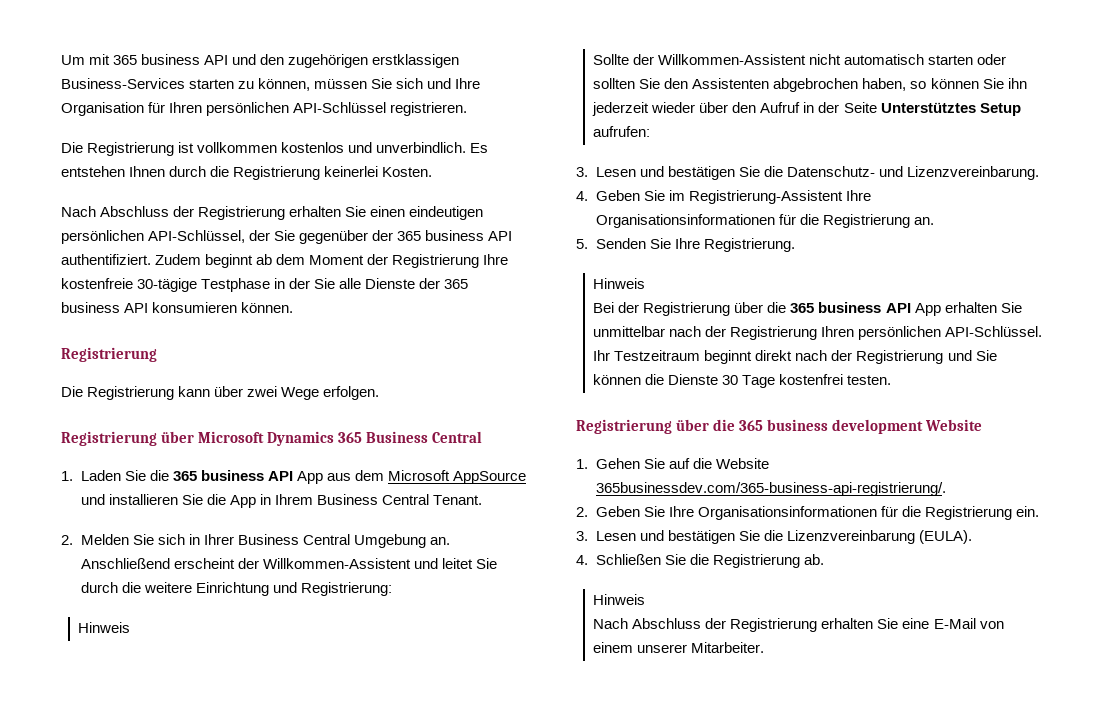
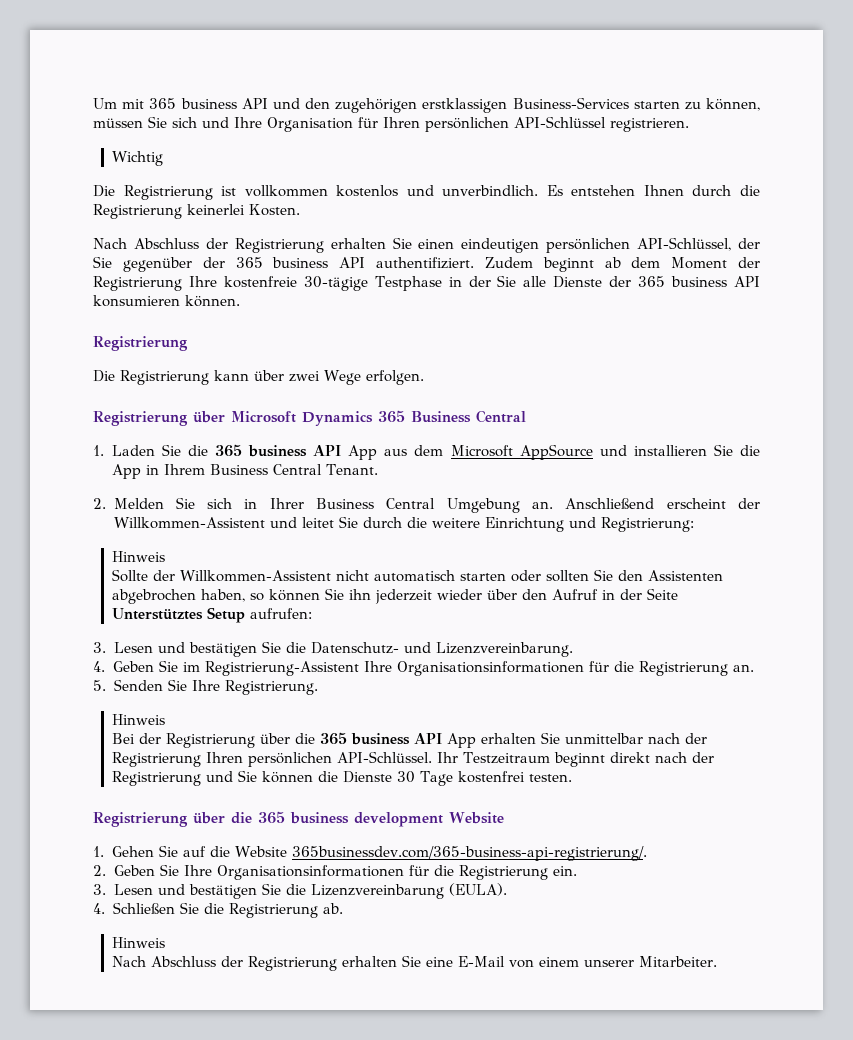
(468, 109) none -> [111,151,163,166] // Wichtig

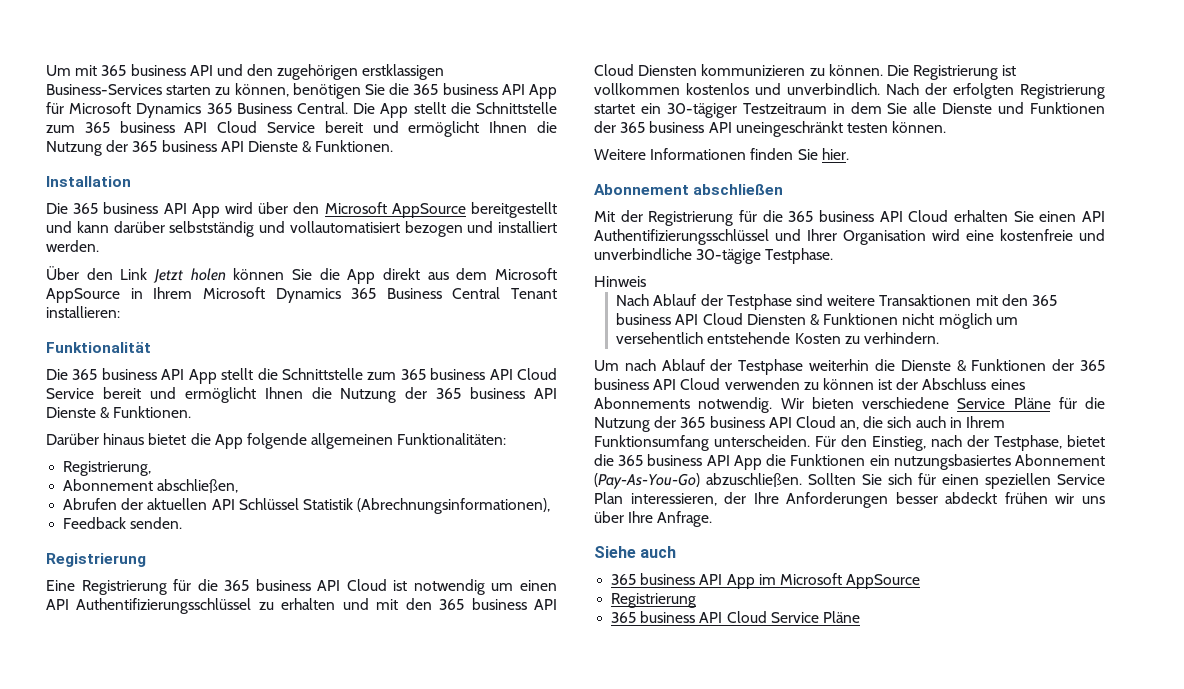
[93,116,689,132] [111,151,163,166] müssen Sie sich und Ihre Organisation für Ihren persönlichen API-Schlüssel registrieren. // Wichtig // -> [292,83,557,99] [46,102,557,118] [46,121,557,137] [46,140,394,156] [46,176,131,187] [46,202,557,218] [46,221,557,237] [46,240,99,252] [46,266,557,284] [46,287,557,303] [46,306,120,318] [46,342,151,353] [46,368,557,384] [46,387,557,403] [46,406,192,419] [46,433,507,449] [63,461,152,476] [63,479,239,493] [63,498,551,514] [63,517,183,529] [46,553,146,567] [46,579,557,595] [46,598,558,614] [594,64,883,76] benötigen Sie die 365 business API App für Microsoft Dynamics 365 Business Central. Die App stellt die Schnittstelle zum 365 business API Cloud Service bereit und ermöglicht Ihnen die Nutzung der 365 business API Dienste & Funktionen. // Installation // Die 365 business API App wird über den Microsoft AppSource bereitgestellt und kann darüber selbstständig und vollautomatisiert bezogen und installiert werden. // Über den Link Jetzt holen können Sie die App direkt aus dem Microsoft AppSource in Ihrem Microsoft Dynamics 365 Business Central Tenant installieren: // Funktionalität // Die 365 business API App stellt die Schnittstelle zum 365 business API Cloud Service bereit und ermöglicht Ihnen die Nutzung der 365 business API Dienste & Funktionen. // Darüber hinaus bietet die App folgende allgemeinen Funktionalitäten: // Registrierung, // Abonnement abschließen, // Abrufen der aktuellen API Schlüssel Statistik (Abrechnungsinformationen), // Feedback senden. // Registrierung // Eine Registrierung für die 365 business API Cloud ist notwendig um einen API Authentifizierungsschlüssel zu erhalten und mit den 365 business API Cloud Diensten kommunizieren zu können.
[546,185,760,196] [93,204,300,219] [93,237,760,253] [93,256,761,272] [93,275,760,291] [93,295,240,307] [93,336,188,351] [93,370,424,385] [93,410,526,426] [93,444,760,460] [111,464,378,479] [93,497,760,513] [113,516,694,532] [111,551,165,562] [111,569,723,582] [111,588,678,604] [111,607,312,623] [93,641,573,657] [93,660,754,676] [93,679,318,695] [111,714,165,725] [111,732,707,748] [111,751,714,767] [111,770,572,786] [93,811,504,827] [93,845,647,861] [93,864,577,880] [93,883,507,899] [93,902,343,918] [111,937,165,948] [111,955,717,971] Es entstehen Ihnen durch die Registrierung keinerlei Kosten. // Nach Abschluss der Registrierung erhalten Sie einen eindeutigen persönlichen API-Schlüssel, der Sie gegenüber der 365 business API authentifiziert. Zudem beginnt ab dem Moment der Registrierung Ihre kostenfreie 30-tägige Testphase in der Sie alle Dienste der 365 business API konsumieren können. // Registrierung // Die Registrierung kann über zwei Wege erfolgen. // Registrierung über Microsoft Dynamics 365 Business Central // 1. Laden Sie die 365 business API App aus dem Microsoft AppSource und installieren Sie die App in Ihrem Business Central Tenant. // 2. Melden Sie sich in Ihrer Business Central Umgebung an. Anschließend erscheint der Willkommen-Assistent und leitet Sie durch die weitere Einrichtung und Registrierung: // Hinweis // Sollte der Willkommen-Assistent nicht automatisch starten oder sollten Sie den Assistenten abgebrochen haben, so können Sie ihn jederzeit wieder über den Aufruf in der Seite Unterstütztes Setup aufrufen: // 3. Lesen und bestätigen Sie die Datenschutz- und Lizenzvereinbarung. // 4. Geben Sie im Registrierung-Assistent Ihre Organisationsinformationen für die Registrierung an. // 5. Senden Sie Ihre Registrierung. // Hinweis // Bei der Registrierung über die 365 business API App erhalten Sie unmittelbar nach der Registrierung Ihren persönlichen API-Schlüssel. Ihr Testzeitraum beginnt direkt nach der Registrierung und Sie können die Dienste 30 Tage kostenfrei testen. // Registrierung über die 365 business development Website // 1. Gehen Sie auf die Website 365businessdev.com/365-business-api-registrierung/. // 2. Geben Sie Ihre Organisationsinformationen für die Registrierung ein. // 3. Lesen und bestätigen Sie die Lizenzvereinbarung (EULA). // 4. Schließen Sie die Registrierung ab. // Hinweis // Nach Abschluss der Registrierung erhalten Sie eine E-Mail von einem unserer Mitarbeiter. -> [886,83,1105,99] [594,102,1105,118] [594,121,947,137] [594,148,849,160] [594,184,784,195] [594,210,1105,226] [594,229,1105,245] [594,248,834,264] [594,276,646,287] [616,294,1057,310] [616,313,1018,329] [616,332,939,344] [594,359,1105,375] [594,378,1025,390] [594,397,1105,413] [594,416,1006,432] [594,435,1105,451] [594,454,1105,470] [594,473,1105,489] [594,492,1105,508] [594,511,713,527] [594,546,677,558] [611,573,921,589] [611,593,697,608] [611,611,860,623] Nach der erfolgten Registrierung startet ein 30-tägiger Testzeitraum in dem Sie alle Dienste und Funktionen der 365 business API uneingeschränkt testen können. // Weitere Informationen finden Sie hier. // Abonnement abschließen // Mit der Registrierung für die 365 business API Cloud erhalten Sie einen API Authentifizierungsschlüssel und Ihrer Organisation wird eine kostenfreie und unverbindliche 30-tägige Testphase. // Hinweis // Nach Ablauf der Testphase sind weitere Transaktionen mit den 365 business API Cloud Diensten & Funktionen nicht möglich um versehentlich entstehende Kosten zu verhindern. // Um nach Ablauf der Testphase weiterhin die Dienste & Funktionen der 365 business API Cloud verwenden zu können ist der Abschluss eines Abonnements notwendig. Wir bieten verschiedene Service Pläne für die Nutzung der 365 business API Cloud an, die sich auch in Ihrem Funktionsumfang unterscheiden. Für den Einstieg, nach der Testphase, bietet die 365 business API App die Funktionen ein nutzungsbasiertes Abonnement (Pay-As-You-Go) abzuschließen. Sollten Sie sich für einen speziellen Service Plan interessieren, der Ihre Anforderungen besser abdeckt frühen wir uns über Ihre Anfrage. // Siehe auch // 365 business API App im Microsoft AppSource // Registrierung // 365 business API Cloud Service Pläne

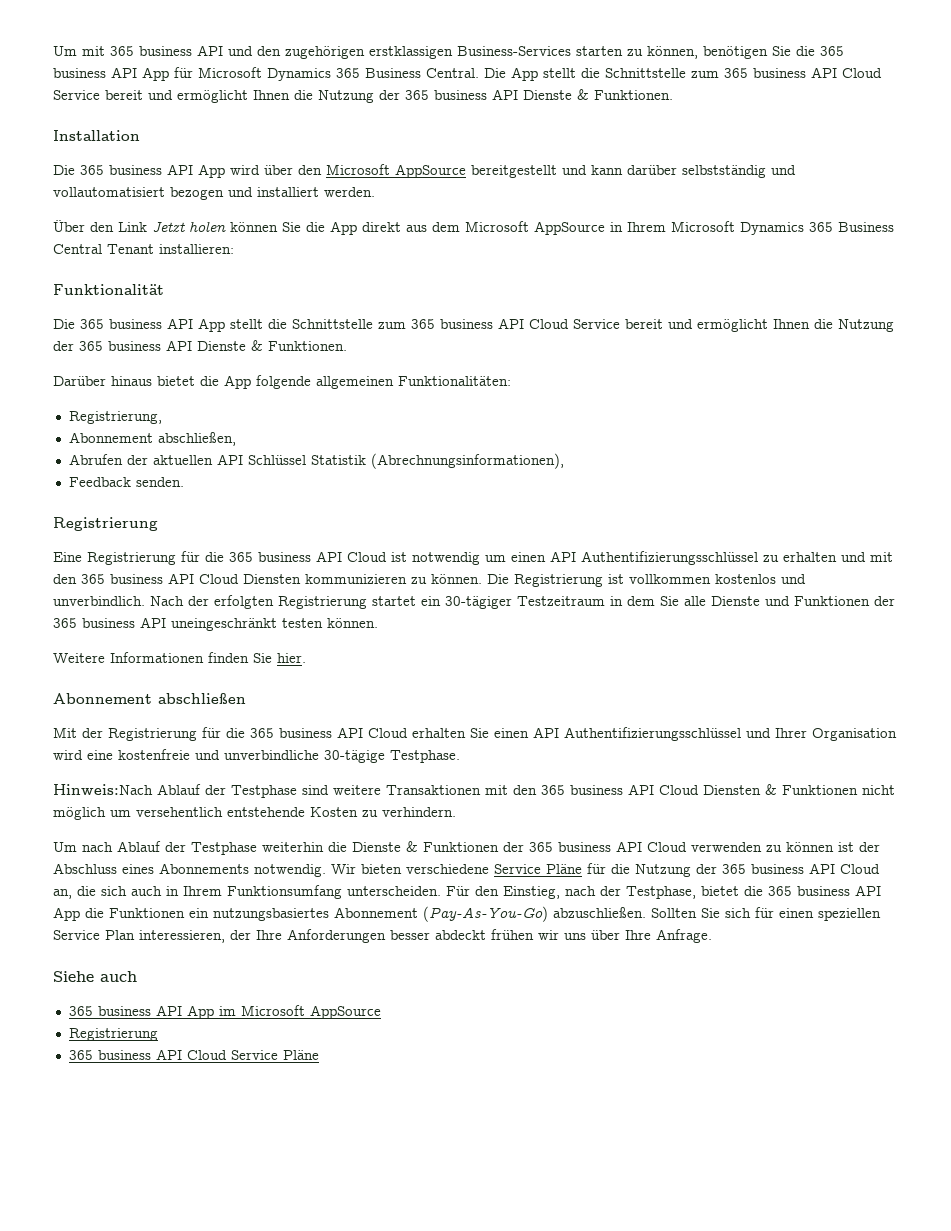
[594,276,646,287] [616,294,650,306] Hinweis // Nach -> [53,784,153,795] Hinweis:Nach

